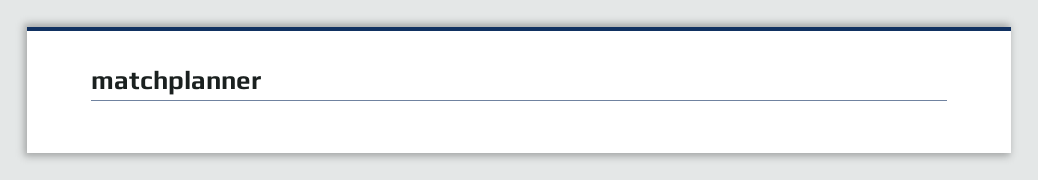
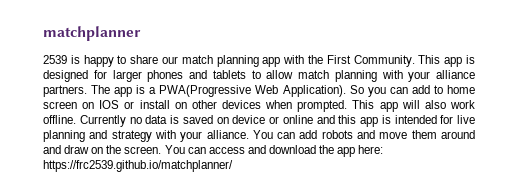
(261, 82) none -> [43,55,476,67] [43,70,475,82] [43,85,476,97] [43,100,476,112] [43,115,475,127] [43,130,476,142] [43,145,384,157] [43,160,233,172] // 2539 is happy to share our match planning app with the First Community. This app is designed for larger phones and tablets to allow match planning with your alliance partners. The app is a PWA(Progressive Web Application). So you can add to home screen on IOS or install on other devices when prompted. This app will also work offline. Currently no data is saved on device or online and this app is intended for live planning and strategy with your alliance. You can add robots and move them around and draw on the screen. You can access and download the app here: https://frc2539.github.io/matchplanner/

